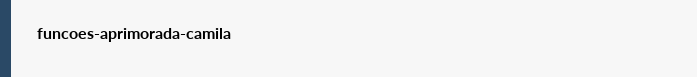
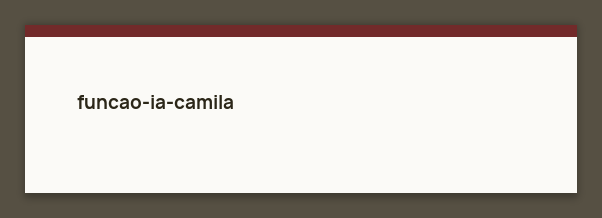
[37,28,231,42] funcoes-aprimorada-camila -> [77,95,234,109] funcao-ia-camila

